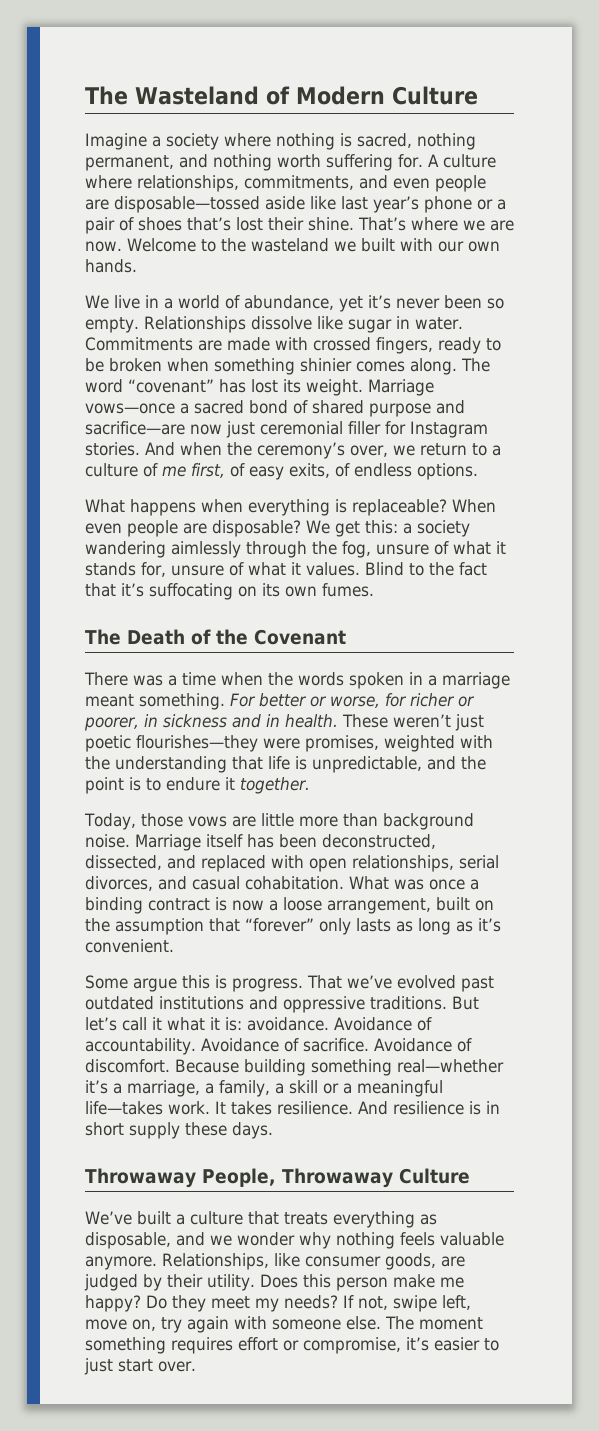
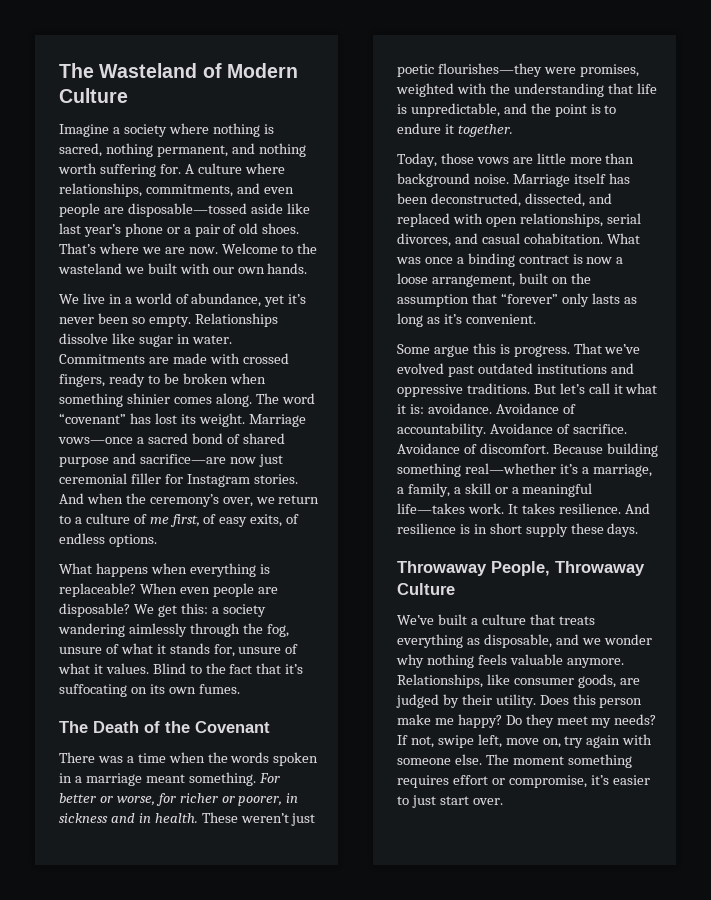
[138,217,354,231] shoes that’s lost their shine. -> [239,223,300,234] old shoes.

